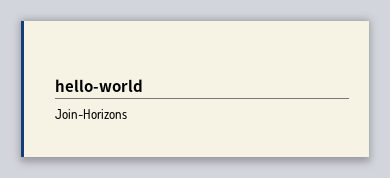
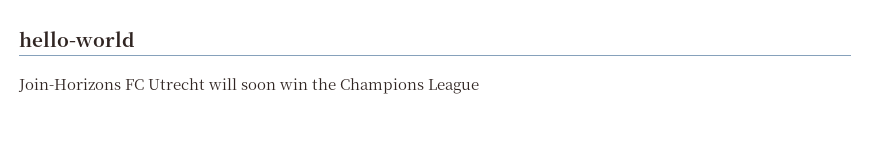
(127, 114) none -> [125,78,480,94] FC Utrecht will soon win the Champions League

